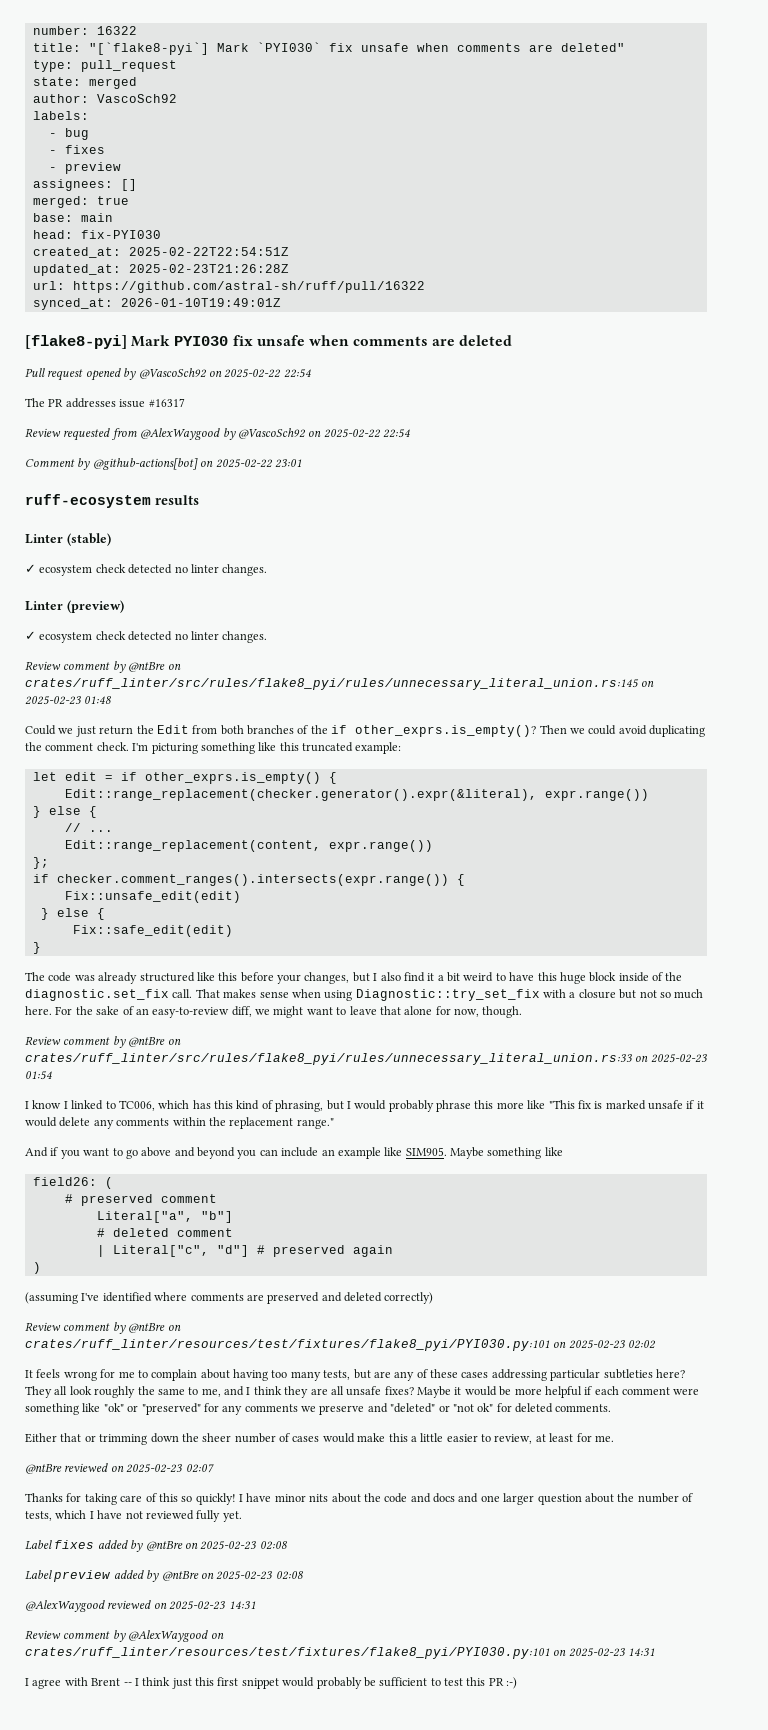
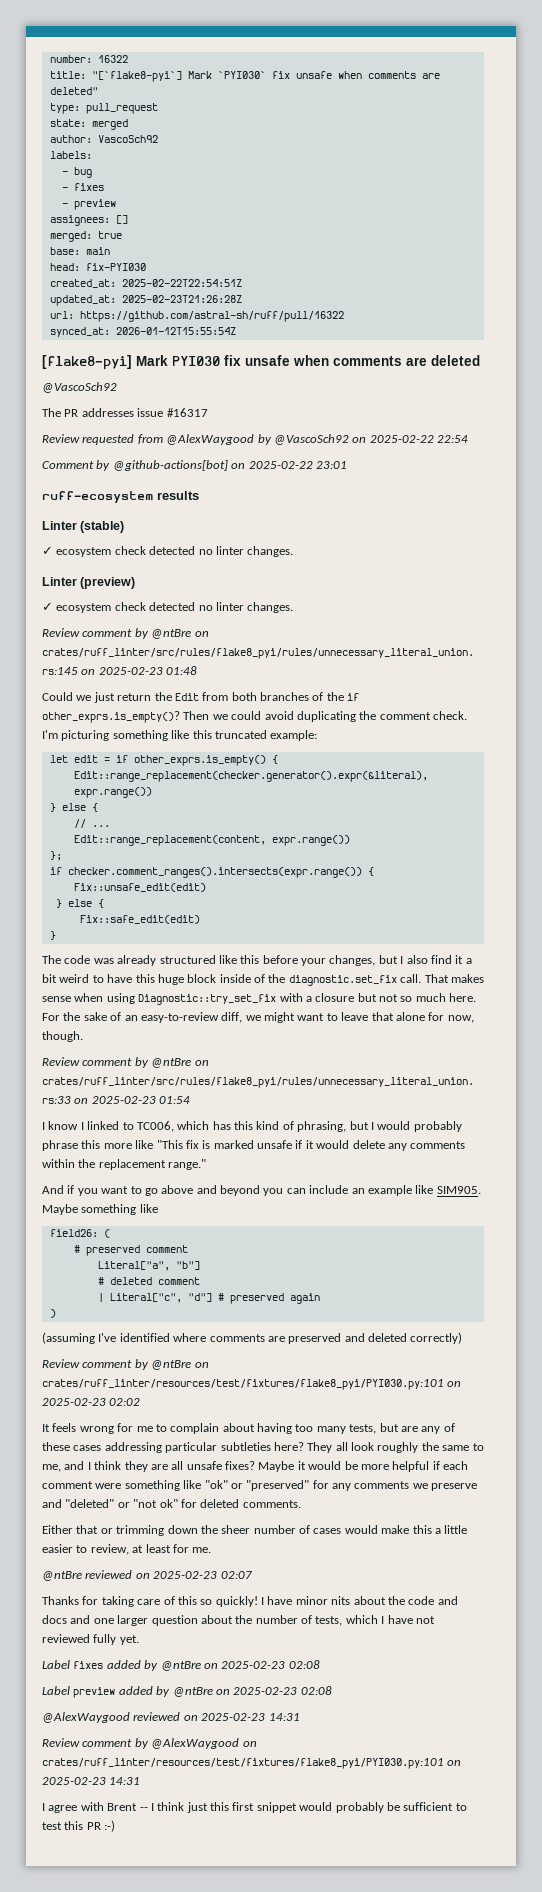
[120,298,281,307] 2026-01-10T19:49:01Z -> [115,327,236,335] 2026-01-12T15:55:54Z
[25,368,311,381] Pull request opened by @VascoSch92 on 2025-02-22 22:54 -> [42,382,117,393] @VascoSch92

